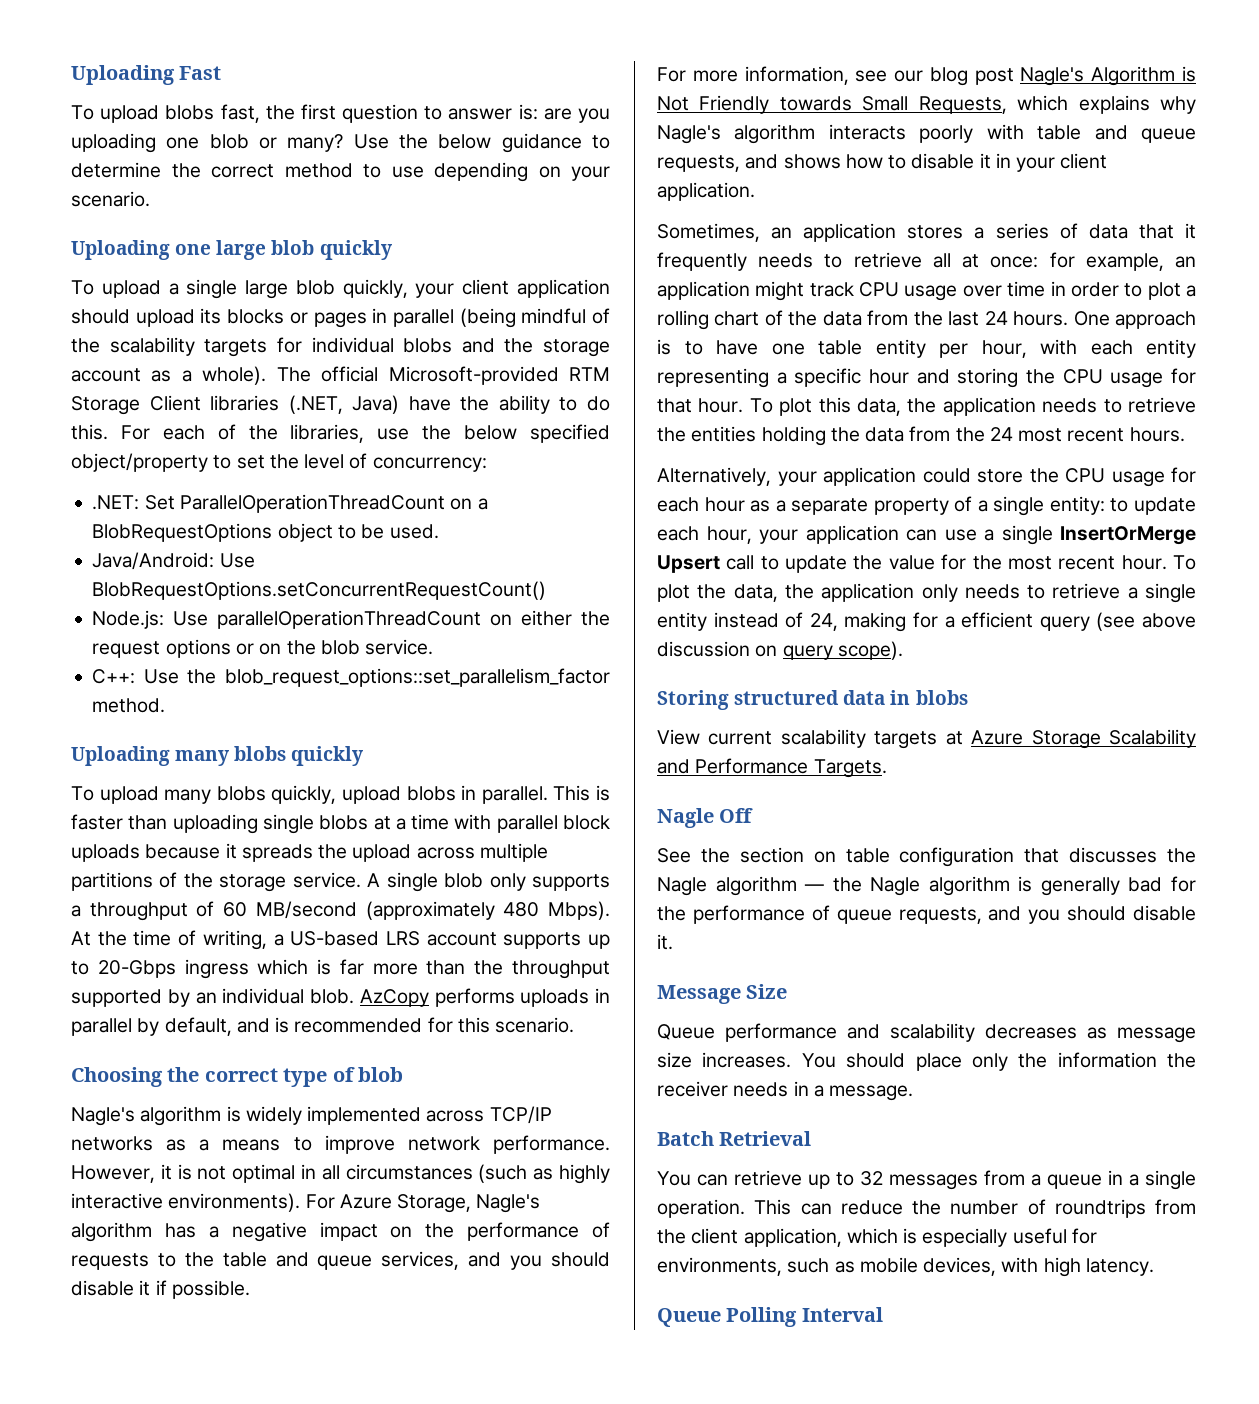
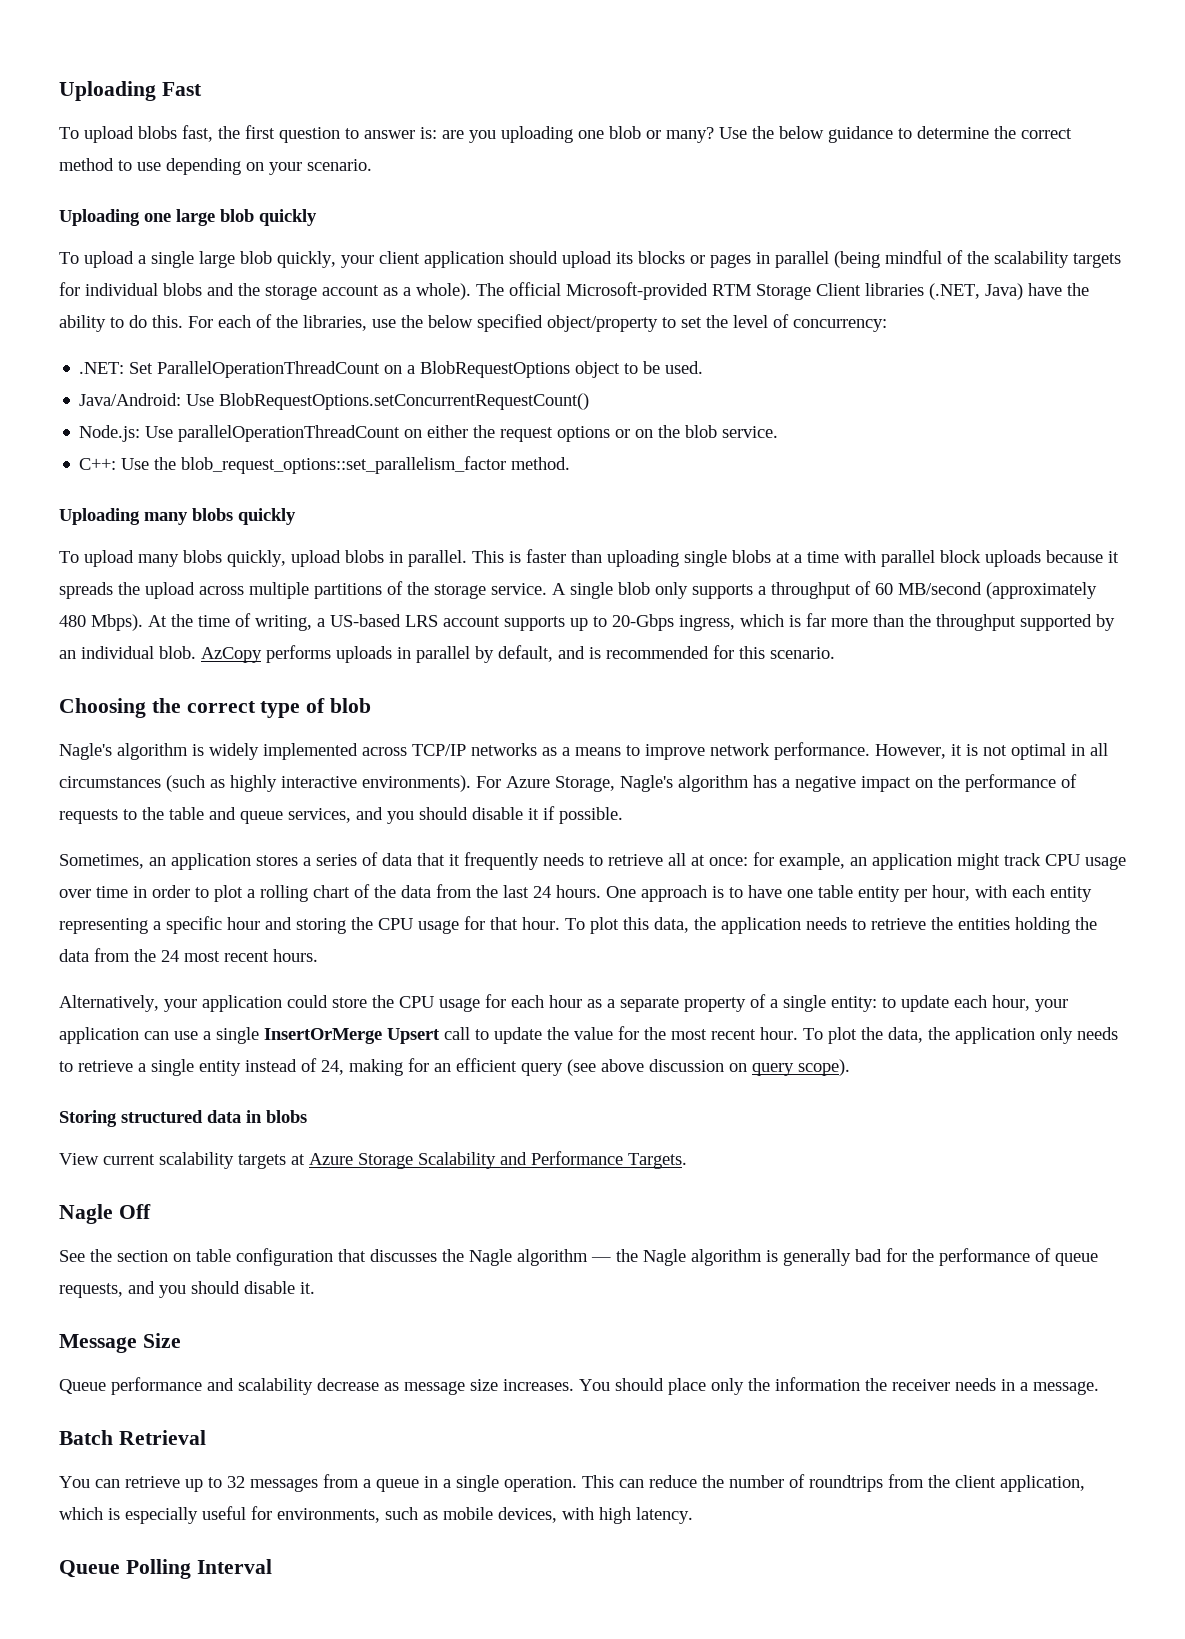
[184,959,249,979] ingress -> [679,615,735,631] ingress,
[657,66,1196,86] [657,95,1196,114] [657,124,1196,144] [657,153,1108,172] [657,182,755,201] // For more information, see our blog post Nagle's Algorithm is Not Friendly towards Small Requests, which explains why Nagle's algorithm interacts poorly with table and queue requests, and shows how to disable it in your client application. -> (623, 815) none
[944,616,955,628] a -> [434,1063,451,1072] an
[985,1024,1077,1039] decreases -> [317,1378,379,1391] decrease

